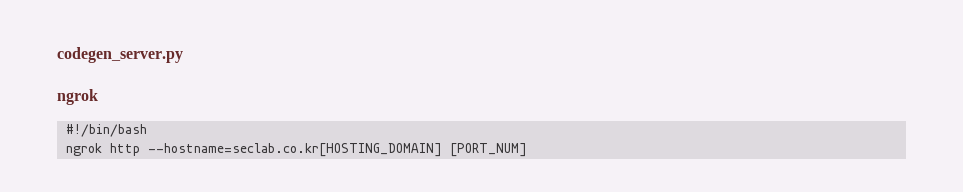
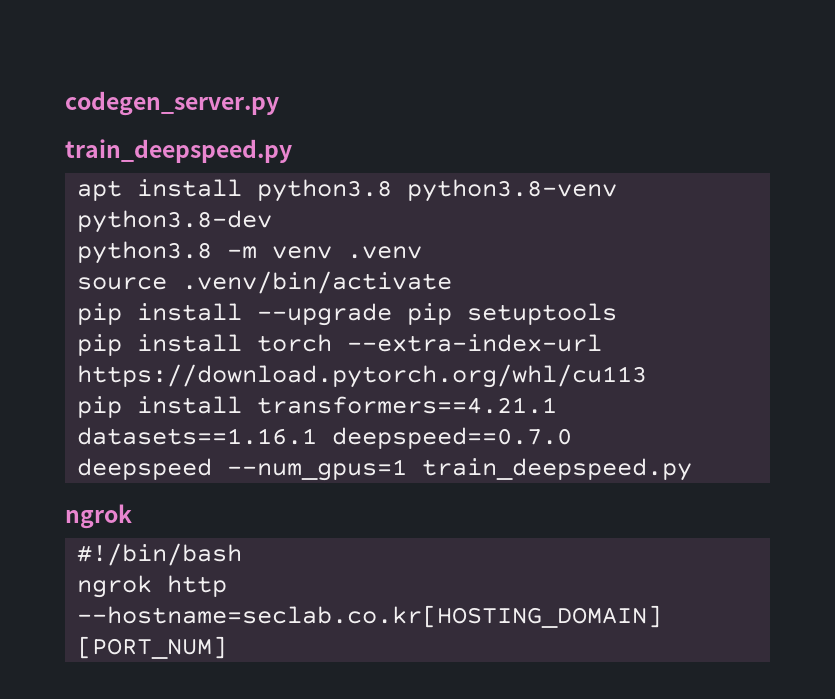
(183, 55) none -> [65,139,292,163] [77,179,618,202] [77,210,273,233] [77,241,423,264] [77,271,453,294] [77,303,618,326] [77,334,603,356] [77,364,648,388] [77,396,558,418] [77,427,573,449] [77,458,693,481] // train_deepspeed.py // apt install python3.8 python3.8-venv python3.8-dev // python3.8 -m venv .venv // source .venv/bin/activate // pip install --upgrade pip setuptools // pip install torch --extra-index-url https://download.pytorch.org/whl/cu113 // pip install transformers==4.21.1 datasets==1.16.1 deepspeed==0.7.0 // deepspeed --num_gpus=1 train_deepspeed.py

